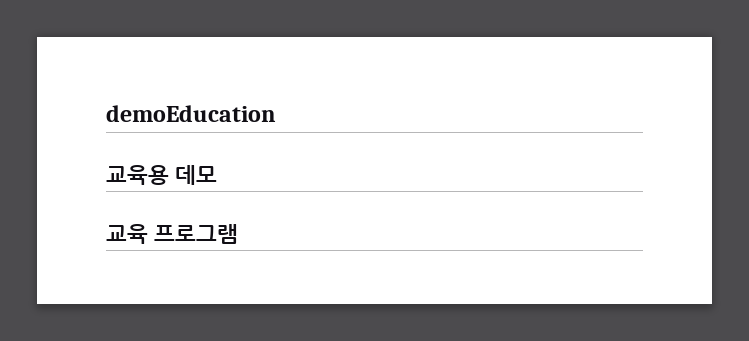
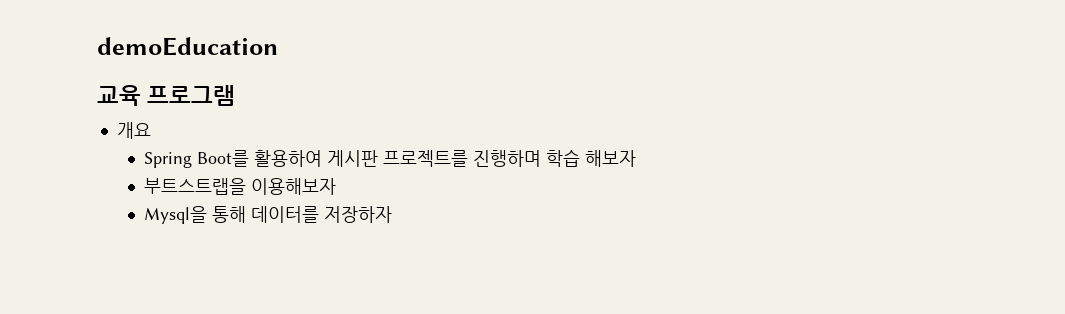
[106,165,217,185] // 교육용 데모 -> (278, 46) none
(238, 234) none -> [116,122,151,139] [144,149,637,168] [144,178,337,195] [144,206,393,224] // 개요 // Spring Boot를 활용하여 게시판 프로젝트를 진행하며 학습 해보자 // 부트스트랩을 이용해보자 // Mysql을 통해 데이터를 저장하자

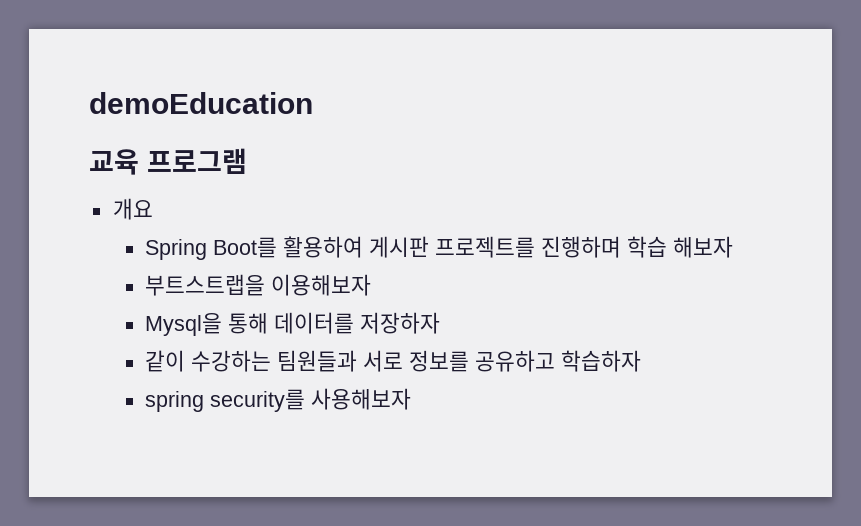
(393, 214) none -> [145,350,642,372] [145,388,412,412] // 같이 수강하는 팀원들과 서로 정보를 공유하고 학습하자 // spring security를 사용해보자

